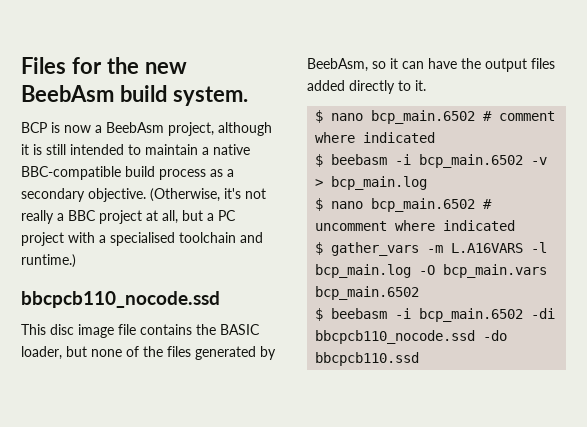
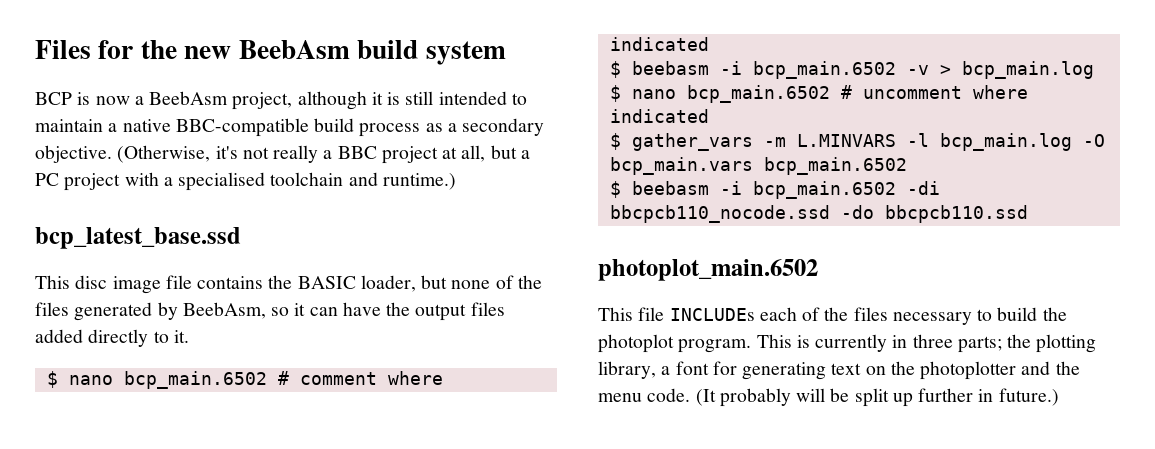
[172,86,248,106] system. -> [425,41,506,65] system
[21,291,220,308] bbcpcb110_nocode.ssd -> [35,227,241,249] bcp_latest_base.ssd
[451,243,524,253] L.A16VARS -> [796,134,896,147] L.MINVARS
(420, 359) none -> [598,259,818,281] [598,307,1067,325] [598,334,1097,353] [598,361,1080,380] [598,388,1059,407] // photoplot_main.6502 // This file INCLUDEs each of the files necessary to build the photoplot program. This is currently in three parts; the plotting library, a font for generating text on the photoplotter and the menu code. (It probably will be split up further in future.)

